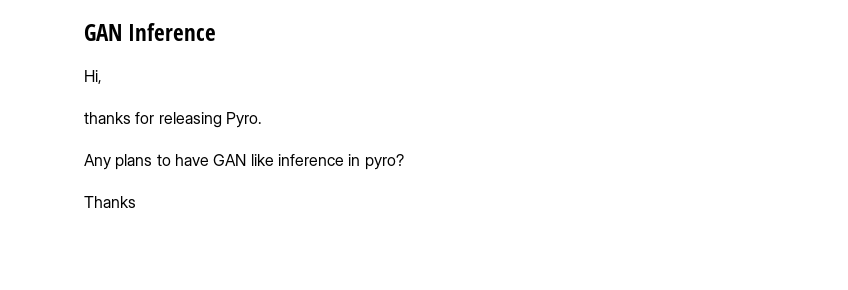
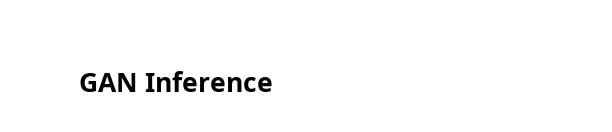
[84,70,102,84] [84,112,262,128] [84,154,404,170] [84,196,136,208] // Hi, // thanks for releasing Pyro. // Any plans to have GAN like inference in pyro? // Thanks -> (274, 81) none

